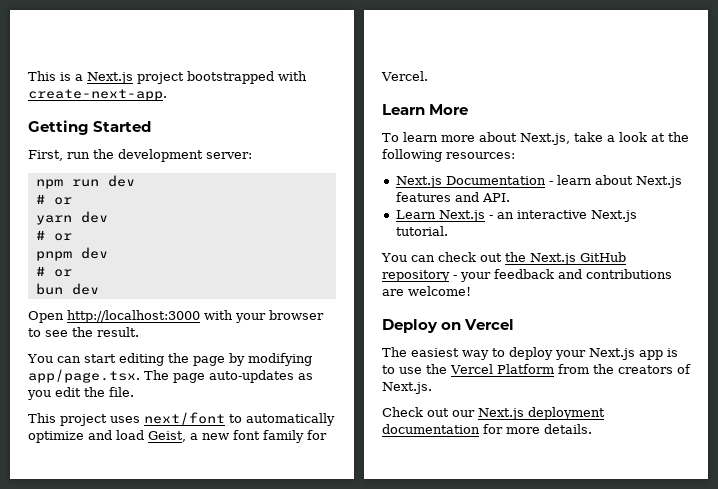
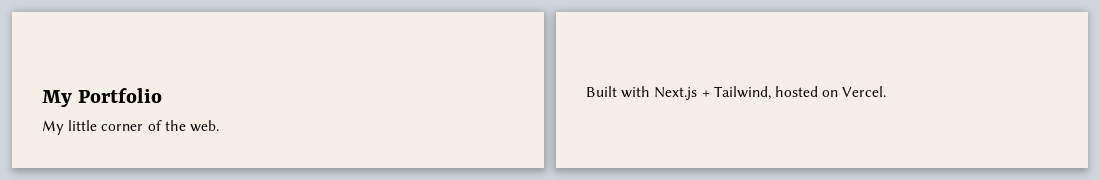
[28,71,307,84] [28,89,167,101] [28,120,152,135] [28,149,252,162] [35,175,135,189] [35,194,72,205] [35,211,108,225] [35,230,72,241] [35,247,108,261] [35,266,72,277] [35,283,99,295] [28,310,324,323] [28,327,139,337] [27,353,312,366] [28,369,313,383] [27,387,134,400] [28,412,335,426] [28,430,327,443] [381,71,428,81] [382,104,469,115] [382,132,689,145] [382,149,515,162] [395,175,682,188] [395,192,510,202] [395,210,637,222] [395,226,448,236] [381,252,626,265] [382,269,672,282] [382,286,471,296] [382,319,515,333] [382,347,678,360] [382,364,691,374] [382,382,432,394] [382,407,605,420] [382,424,592,434] This is a Next.js project bootstrapped with create-next-app. // Getting Started // First, run the development server: // npm run dev // # or // yarn dev // # or // pnpm dev // # or // bun dev // Open http://localhost:3000 with your browser to see the result. // You can start editing the page by modifying app/page.tsx. The page auto-updates as you edit the file. // This project uses next/font to automatically optimize and load Geist, a new font family for Vercel. // Learn More // To learn more about Next.js, take a look at the following resources: // Next.js Documentation - learn about Next.js features and API. // Learn Next.js - an interactive Next.js tutorial. // You can check out the Next.js GitHub repository - your feedback and contributions are welcome! // Deploy on Vercel // The easiest way to deploy your Next.js app is to use the Vercel Platform from the creators of Next.js. // Check out our Next.js deployment documentation for more details. -> [42,88,163,107] [42,120,219,135] [586,86,887,100] My Portfolio // My little corner of the web. // Built with Next.js + Tailwind, hosted on Vercel.

